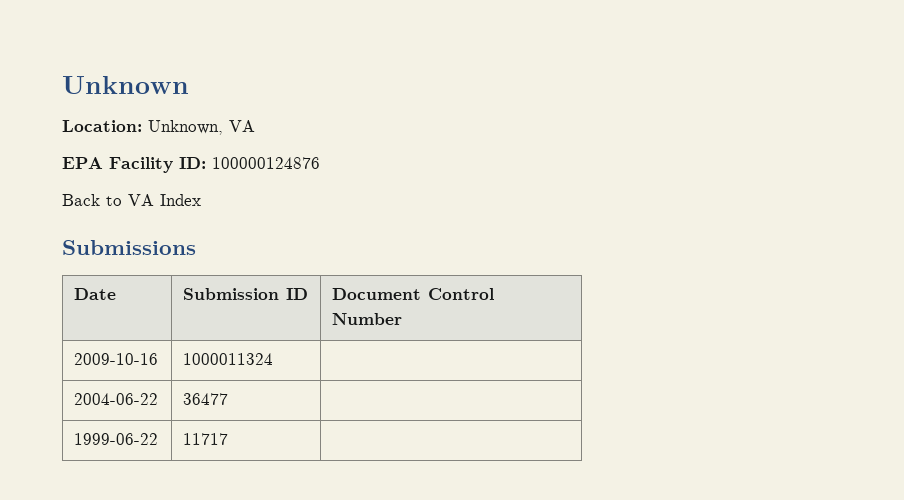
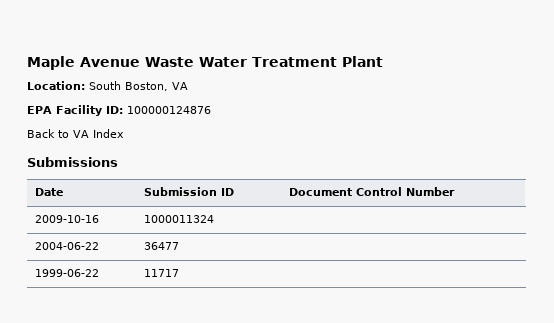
[62,76,189,94] Unknown -> [27,56,383,70] Maple Avenue Waste Water Treatment Plant
[148,120,223,135] Unknown, -> [89,81,168,91] South Boston,

